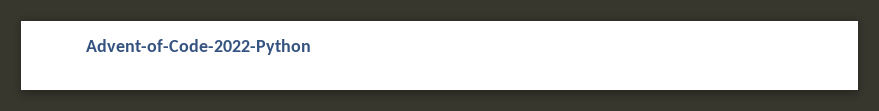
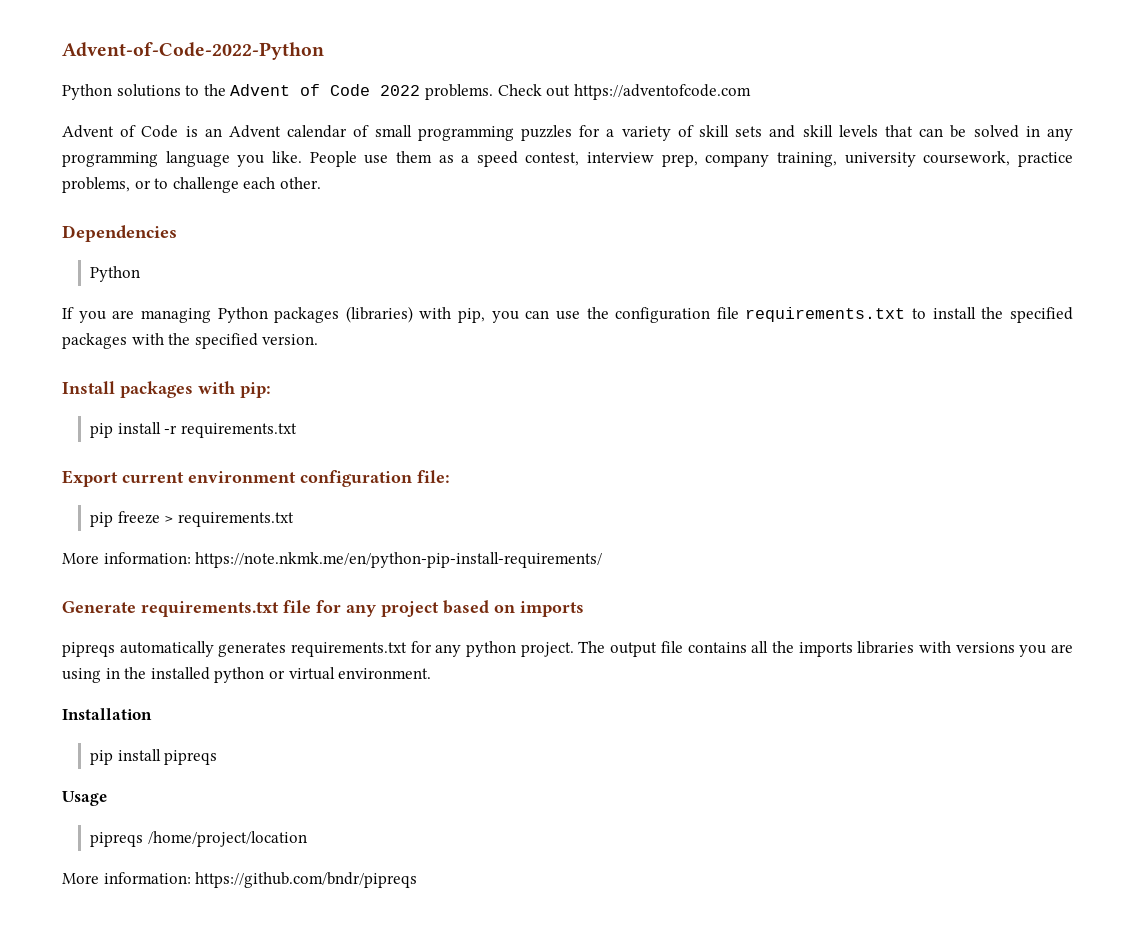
(311, 47) none -> [62,84,751,100] [62,125,1074,141] [62,151,1073,167] [62,177,321,193] [62,225,177,242] [90,266,141,282] [62,306,1074,323] [62,333,319,349] [62,381,271,398] [90,422,297,438] [62,470,450,487] [90,511,294,527] [62,552,603,568] [62,600,584,617] [62,641,1074,657] [62,667,432,683] [62,708,152,720] [90,749,218,765] [62,791,107,806] [90,831,307,847] [62,872,418,888] // Python solutions to the Advent of Code 2022 problems. Check out https://adventofcode.com // Advent of Code is an Advent calendar of small programming puzzles for a variety of skill sets and skill levels that can be solved in any programming language you like. People use them as a speed contest, interview prep, company training, university coursework, practice problems, or to challenge each other. // Dependencies // Python // If you are managing Python packages (libraries) with pip, you can use the configuration file requirements.txt to install the specified packages with the specified version. // Install packages with pip: // pip install -r requirements.txt // Export current environment configuration file: // pip freeze > requirements.txt // More information: https://note.nkmk.me/en/python-pip-install-requirements/ // Generate requirements.txt file for any project based on imports // pipreqs automatically generates requirements.txt for any python project. The output file contains all the imports libraries with versions you are using in the installed python or virtual environment. // Installation // pip install pipreqs // Usage // pipreqs /home/project/location // More information: https://github.com/bndr/pipreqs

